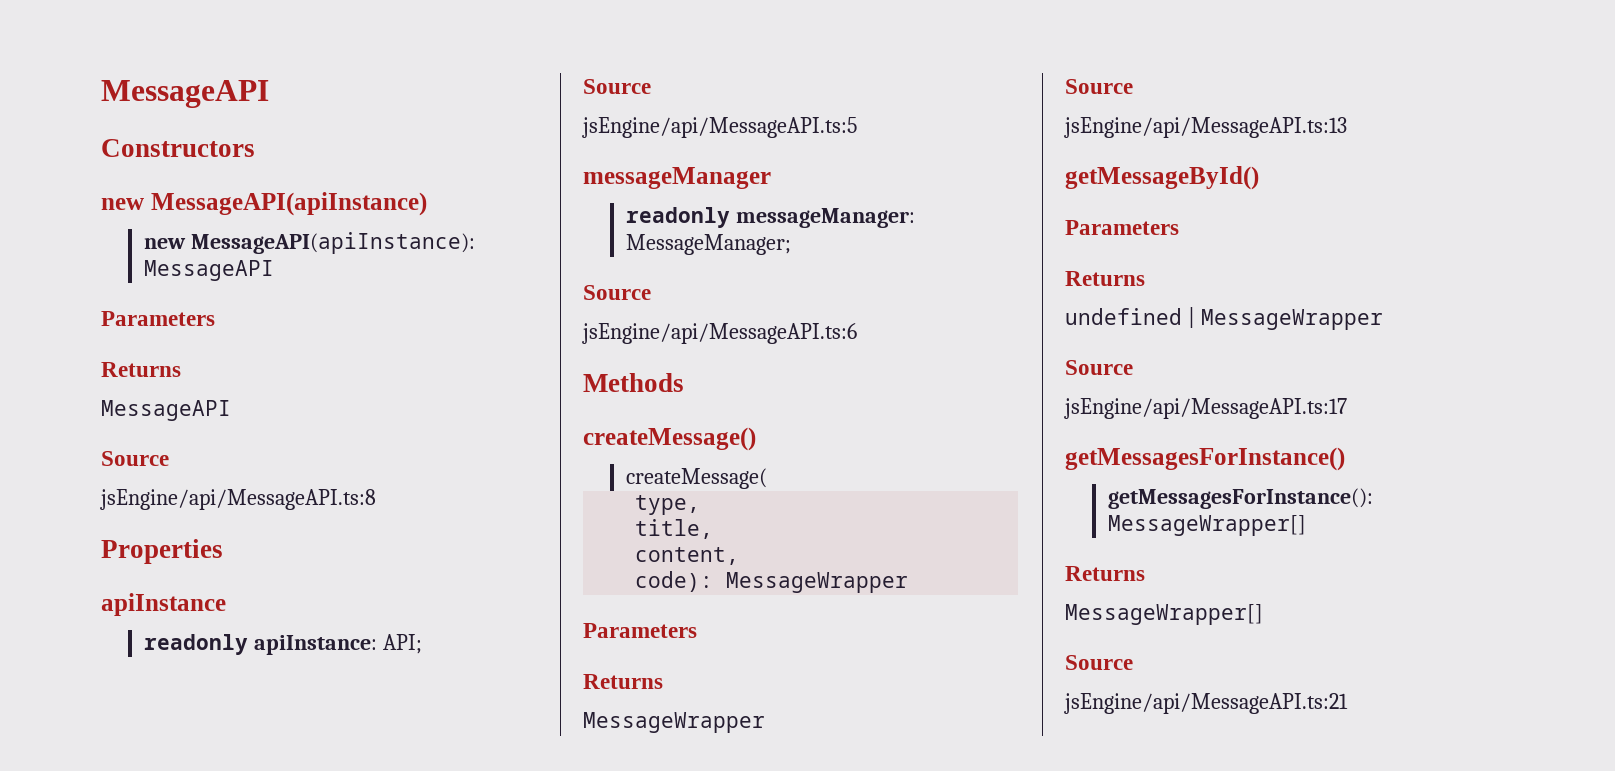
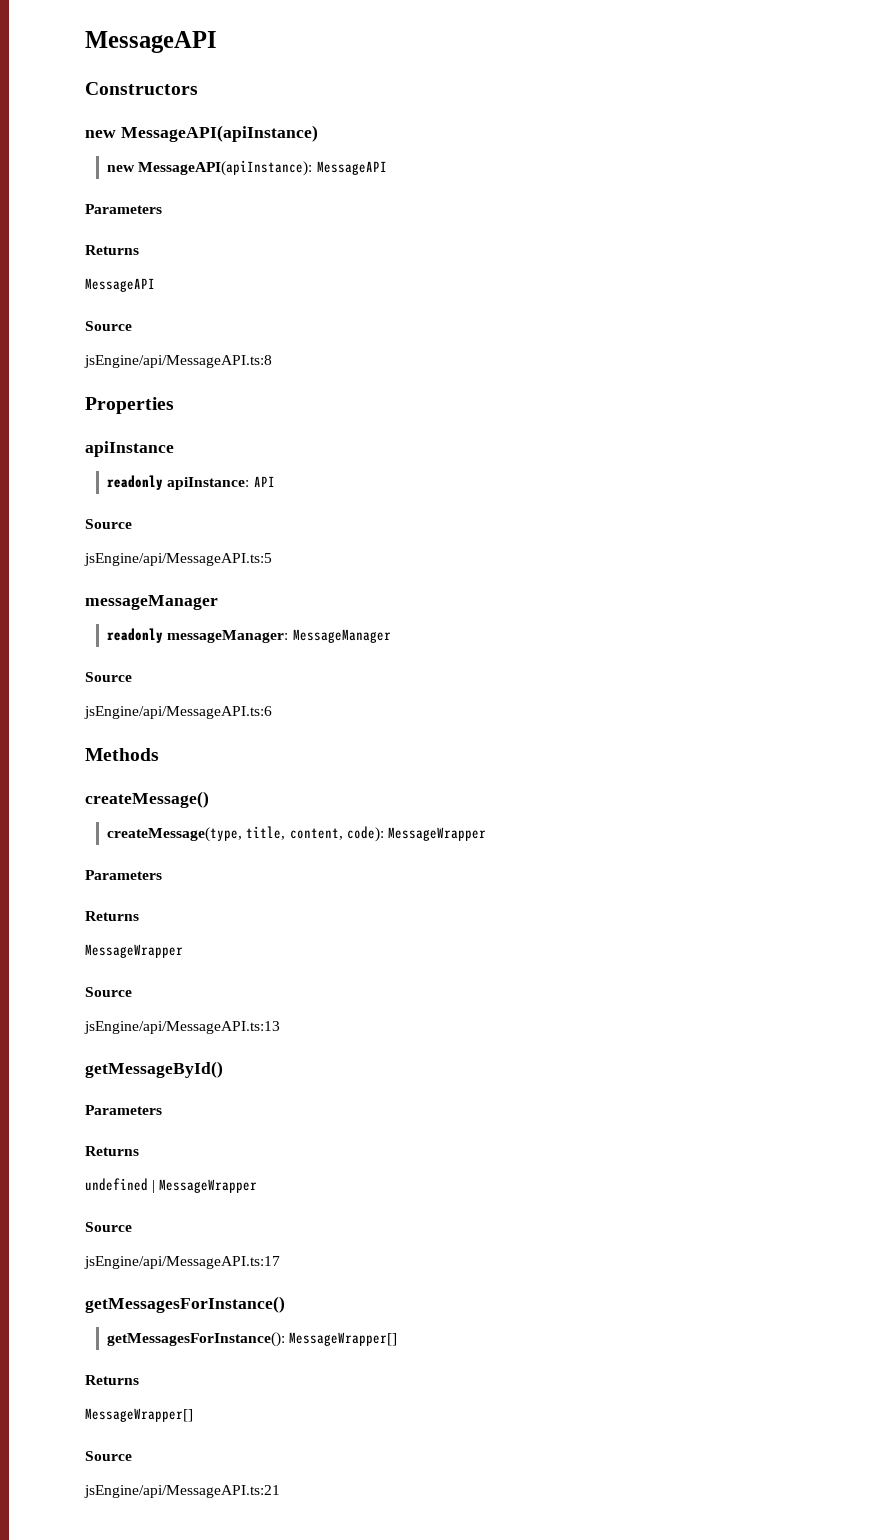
[382,634,422,654] API; -> [253,476,275,487] API
[625,234,791,255] MessageManager; -> [292,629,391,643] MessageManager
[625,468,767,489] [635,495,701,515] createMessage( // type, // -> [107,827,243,842] createMessage(type,
(714, 529) // -> (286, 833) none
(740, 556) // -> (343, 834) none

